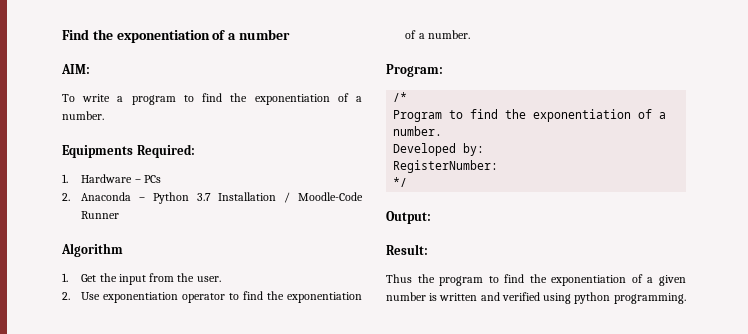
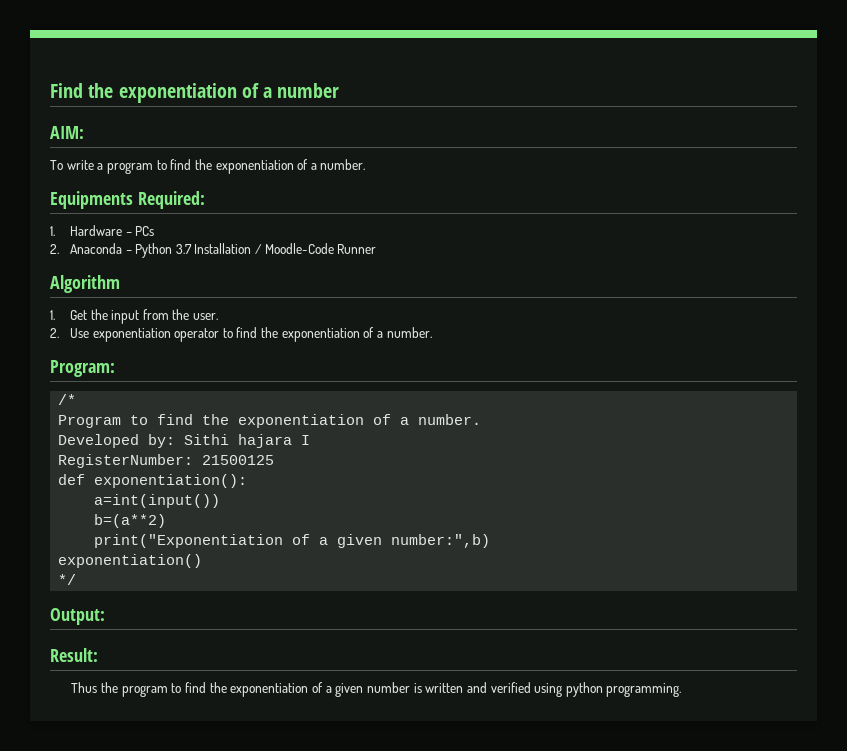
[393,160,499,173] // RegisterNumber: -> [184,434,311,448] [58,454,275,468] [58,474,248,488] [94,494,221,508] [94,514,167,528] [94,534,491,548] [58,554,203,568] Sithi hajara I // RegisterNumber: 21500125 // def exponentiation(): // a=int(input()) // b=(a**2) // print("Exponentiation of a given number:",b) // exponentiation()

